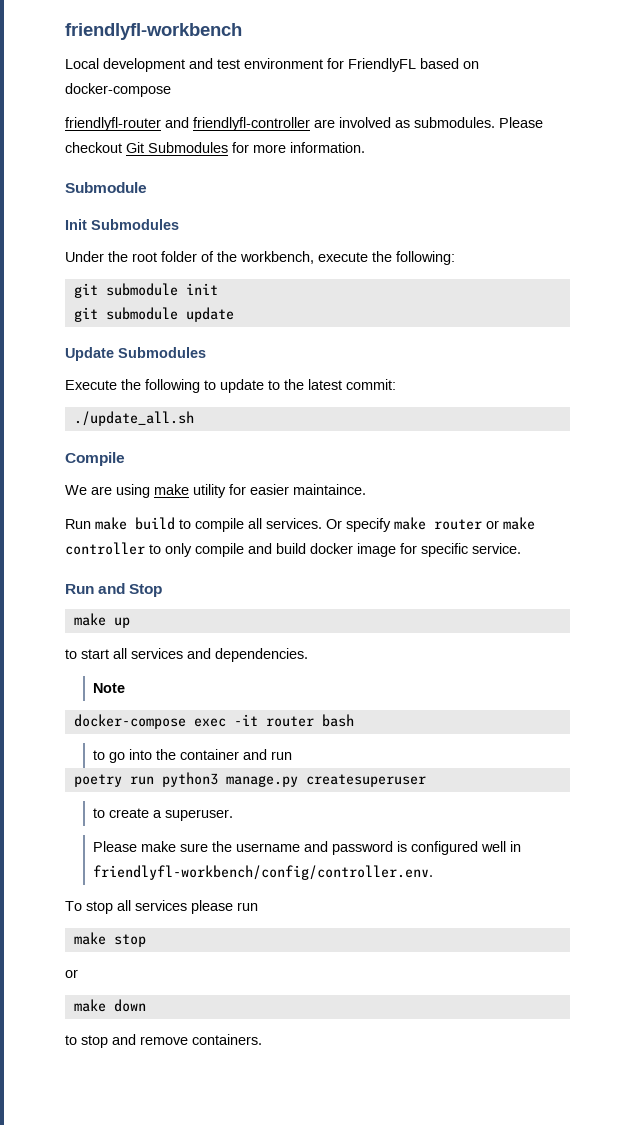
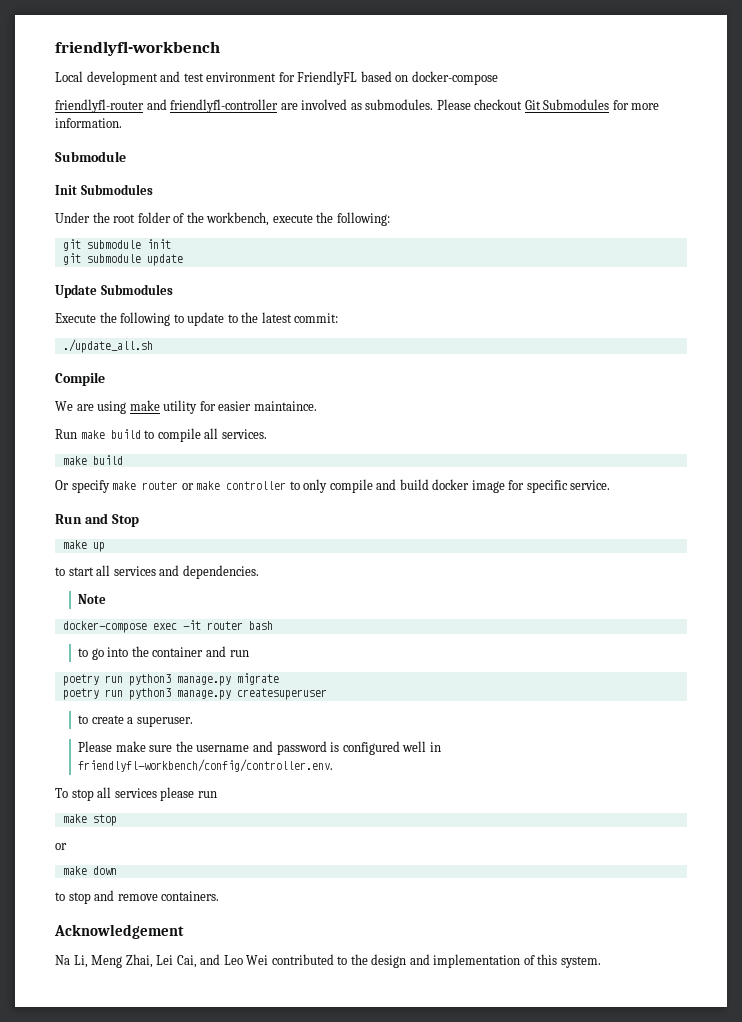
(322, 523) none -> [62,455,123,465] // make build //
(292, 755) none -> [62,673,279,686] // poetry run python3 manage.py migrate
(262, 1039) none -> [54,924,184,939] [55,954,601,968] // Acknowledgement // Na Li, Meng Zhai, Lei Cai, and Leo Wei contributed to the design and implementation of this system.

